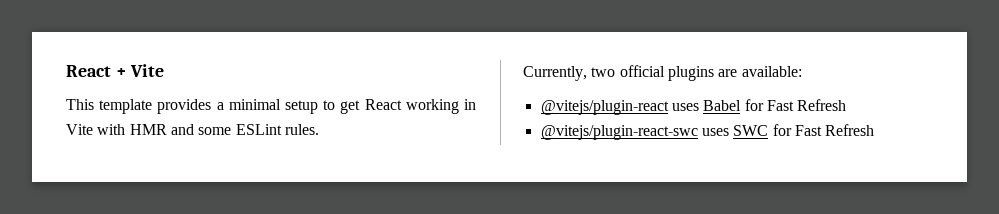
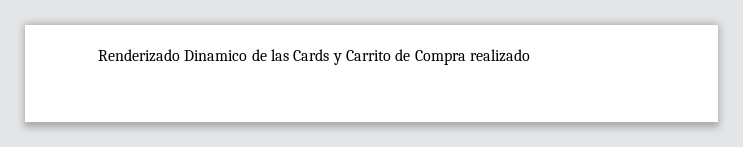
[66,64,165,77] [66,99,476,114] [66,124,319,135] [523,65,802,81] [540,99,847,115] [540,124,875,140] React + Vite // This template provides a minimal setup to get React working in Vite with HMR and some ESLint rules. // Currently, two official plugins are available: // @vitejs/plugin-react uses Babel for Fast Refresh // @vitejs/plugin-react-swc uses SWC for Fast Refresh -> [98,49,530,65] Renderizado Dinamico de las Cards y Carrito de Compra realizado

